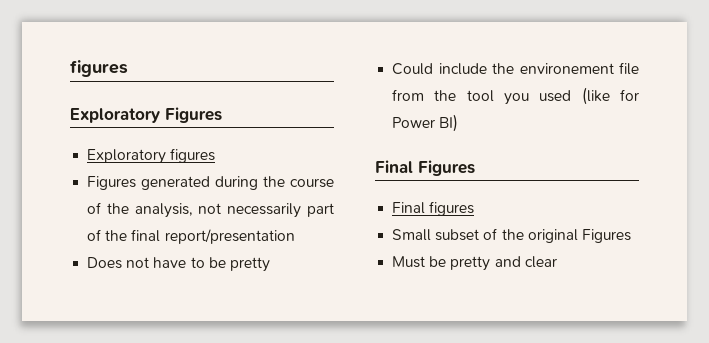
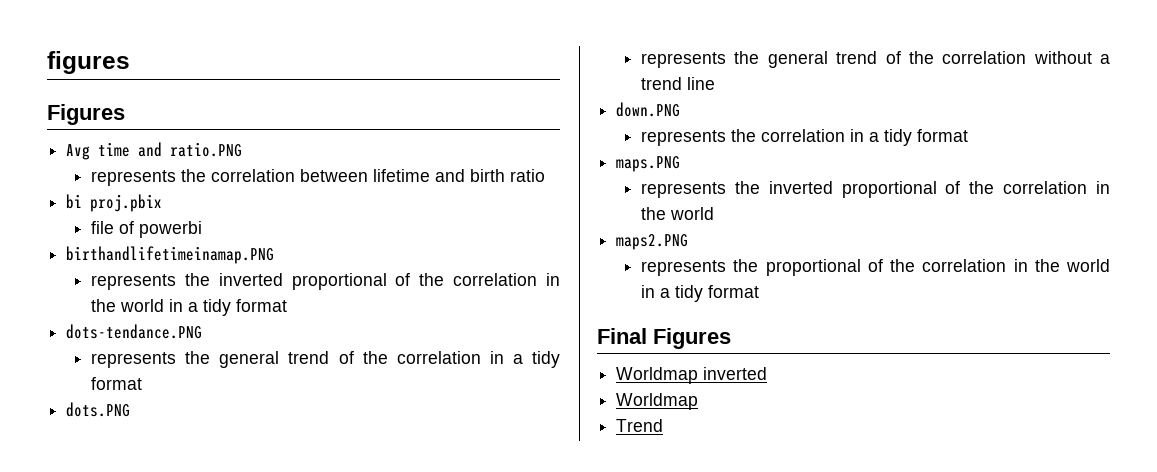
[70,60,128,77] [70,107,222,123] [87,148,216,164] [87,176,334,190] [87,202,334,218] [87,229,295,244] [87,257,270,272] [392,62,639,75] [392,87,639,105] [392,114,459,132] [375,160,475,176] [392,201,475,216] [392,228,631,243] [392,256,557,271] figures // Exploratory Figures // Exploratory figures // Figures generated during the course of the analysis, not necessarily part of the final report/presentation // Does not have to be pretty // Could include the environement file from the tool you used (like for Power BI) // Final Figures // Final figures // Small subset of the original Figures // Must be pretty and clear -> [47,51,130,74] [47,104,125,125] [66,142,243,160] [91,169,546,186] [66,194,163,212] [91,221,203,238] [66,246,275,264] [91,273,560,290] [91,299,288,316] [66,324,203,339] [91,351,560,368] [91,377,143,390] [66,402,131,417] [641,51,1110,68] [641,77,716,90] [616,102,681,117] [641,129,969,146] [616,156,681,172] [641,181,1110,198] [641,207,715,220] [616,234,689,250] [641,259,1110,276] [641,285,760,302] [597,328,731,349] [616,367,768,384] [616,393,699,410] [616,419,664,432] figures // Figures // Avg time and ratio.PNG // represents the correlation between lifetime and birth ratio // bi proj.pbix // file of powerbi // birthandlifetimeinamap.PNG // represents the inverted proportional of the correlation in the world in a tidy format // dots-tendance.PNG // represents the general trend of the correlation in a tidy format // dots.PNG // represents the general trend of the correlation without a trend line // down.PNG // represents the correlation in a tidy format // maps.PNG // represents the inverted proportional of the correlation in the world // maps2.PNG // represents the proportional of the correlation in the world in a tidy format // Final Figures // Worldmap inverted // Worldmap // Trend

